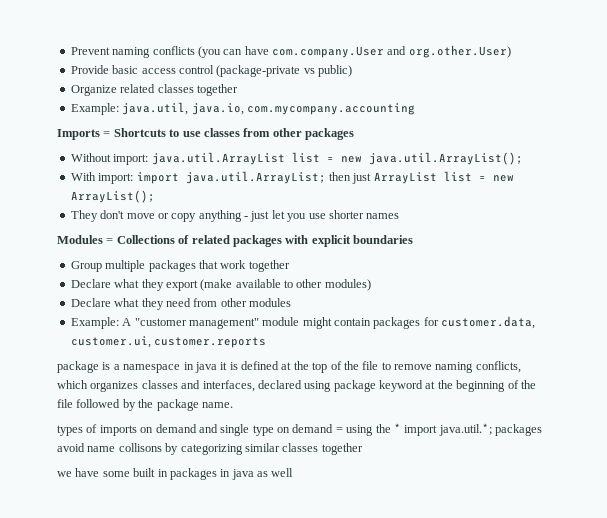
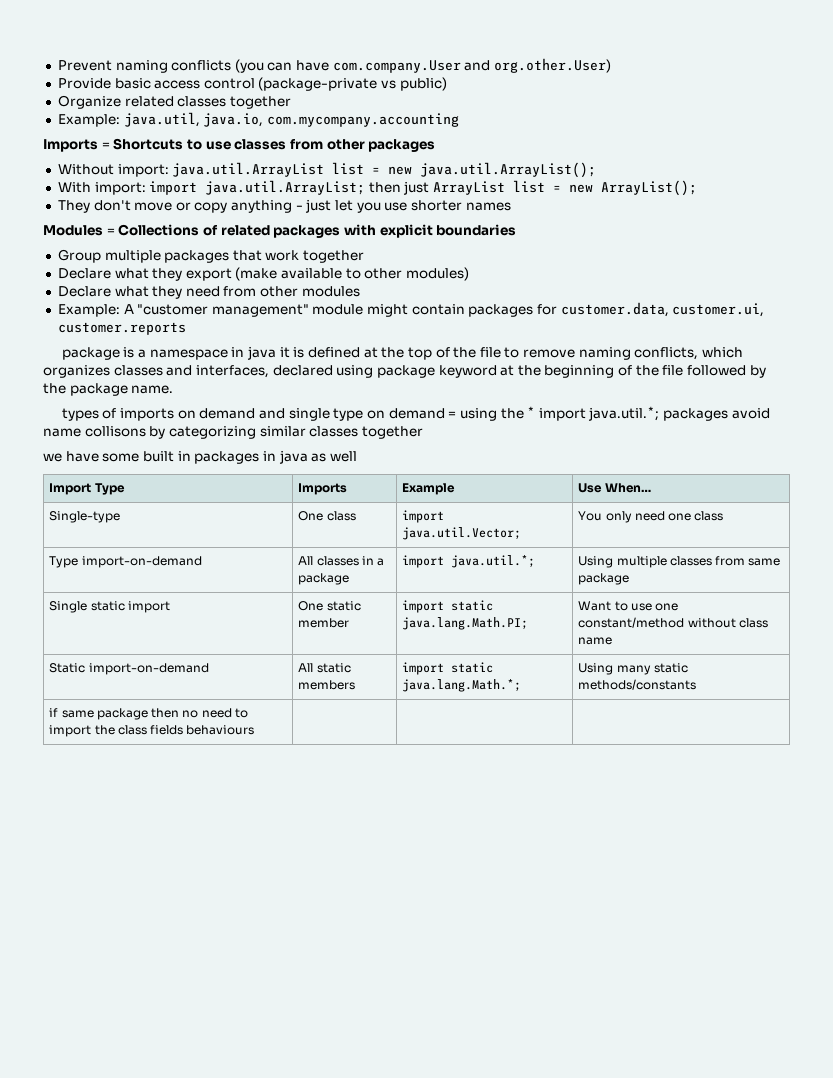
(294, 472) none -> [49,483,125,495] [298,483,348,495] [402,483,456,495] [578,483,651,493] [49,511,121,523] [298,511,356,521] [402,510,445,523] [402,527,522,540] [578,511,724,523] [49,556,202,568] [298,556,385,566] [298,573,350,585] [402,555,536,568] [578,556,781,568] [578,573,630,585] [49,601,170,613] [298,601,361,611] [298,618,350,628] [402,600,494,613] [402,617,529,630] [578,601,679,611] [578,617,768,628] [578,637,613,645] [49,663,209,675] [298,663,351,673] [298,680,356,690] [402,662,494,675] [402,679,522,692] [578,663,688,675] [578,679,697,690] [49,708,248,720] [49,725,255,737] // Import Type | Imports | Example | Use When… // Single-type | One class | import java.util.Vector; | You only need one class // Type import-on-demand | All classes in a package | import java.util.*; | Using multiple classes from same package // Single static import | One static member | import static java.lang.Math.PI; | Want to use one constant/method without class name // Static import-on-demand | All static members | import static java.lang.Math.*; | Using many static methods/constants // if same package then no need to import the class fields behaviours | | |

